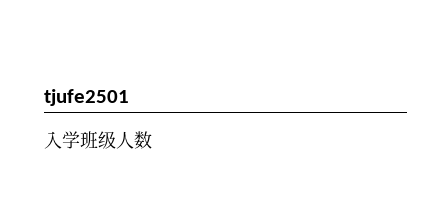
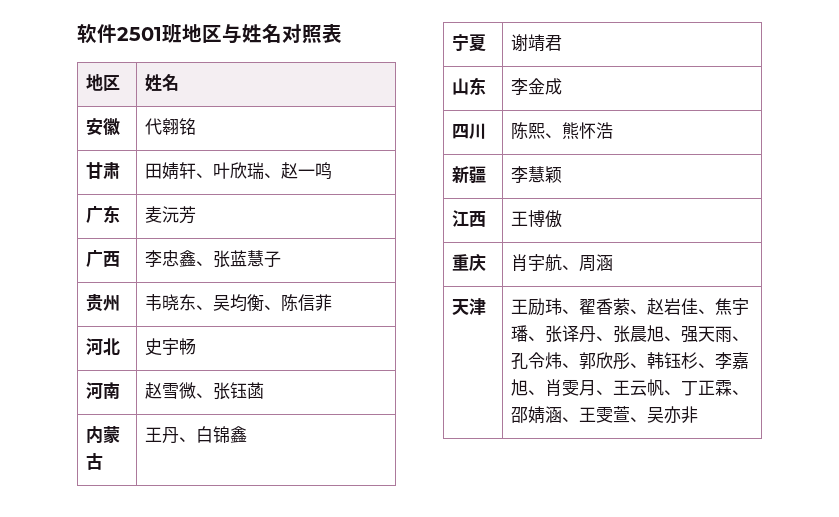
[44,89,129,106] [44,131,152,149] tjufe2501 // 入学班级人数 -> [77,23,342,44] [85,74,120,91] [144,74,179,92] [85,118,120,136] [144,118,196,135] [85,162,120,180] [144,162,332,180] [85,205,120,224] [144,206,196,224] [85,250,120,268] [144,250,281,268] [85,294,120,312] [144,294,332,312] [85,338,120,356] [144,338,196,356] [85,382,120,399] [144,382,264,400] [85,426,120,444] [85,453,103,470] [144,426,247,444] [451,34,486,52] [510,34,562,52] [451,77,486,95] [510,78,562,95] [451,123,486,139] [510,122,613,140] [451,166,486,184] [510,166,562,183] [451,210,486,227] [510,210,562,228] [451,253,486,271] [510,254,613,272] [451,298,486,315] [510,298,749,316] [510,325,749,343] [510,352,749,370] [510,379,749,396] [510,406,698,424] 软件2501班地区与姓名对照表 // 地区 | 姓名 // 安徽 | 代翱铭 // 甘肃 | 田婧轩、叶欣瑞、赵一鸣 // 广东 | 麦沅芳 // 广西 | 李忠鑫、张蓝慧子 // 贵州 | 韦晓东、吴均衡、陈信菲 // 河北 | 史宇畅 // 河南 | 赵雪微、张钰菡 // 内蒙古 | 王丹、白锦鑫 // 宁夏 | 谢靖君 // 山东 | 李金成 // 四川 | 陈熙、熊怀浩 // 新疆 | 李慧颖 // 江西 | 王博傲 // 重庆 | 肖宇航、周涵 // 天津 | 王励玮、翟香萦、赵岩佳、焦宇璠、张译丹、张晨旭、强天雨、孔令炜、郭欣彤、韩钰杉、李嘉旭、肖雯月、王云帆、丁正霖、邵婧涵、王雯萱、吴亦非

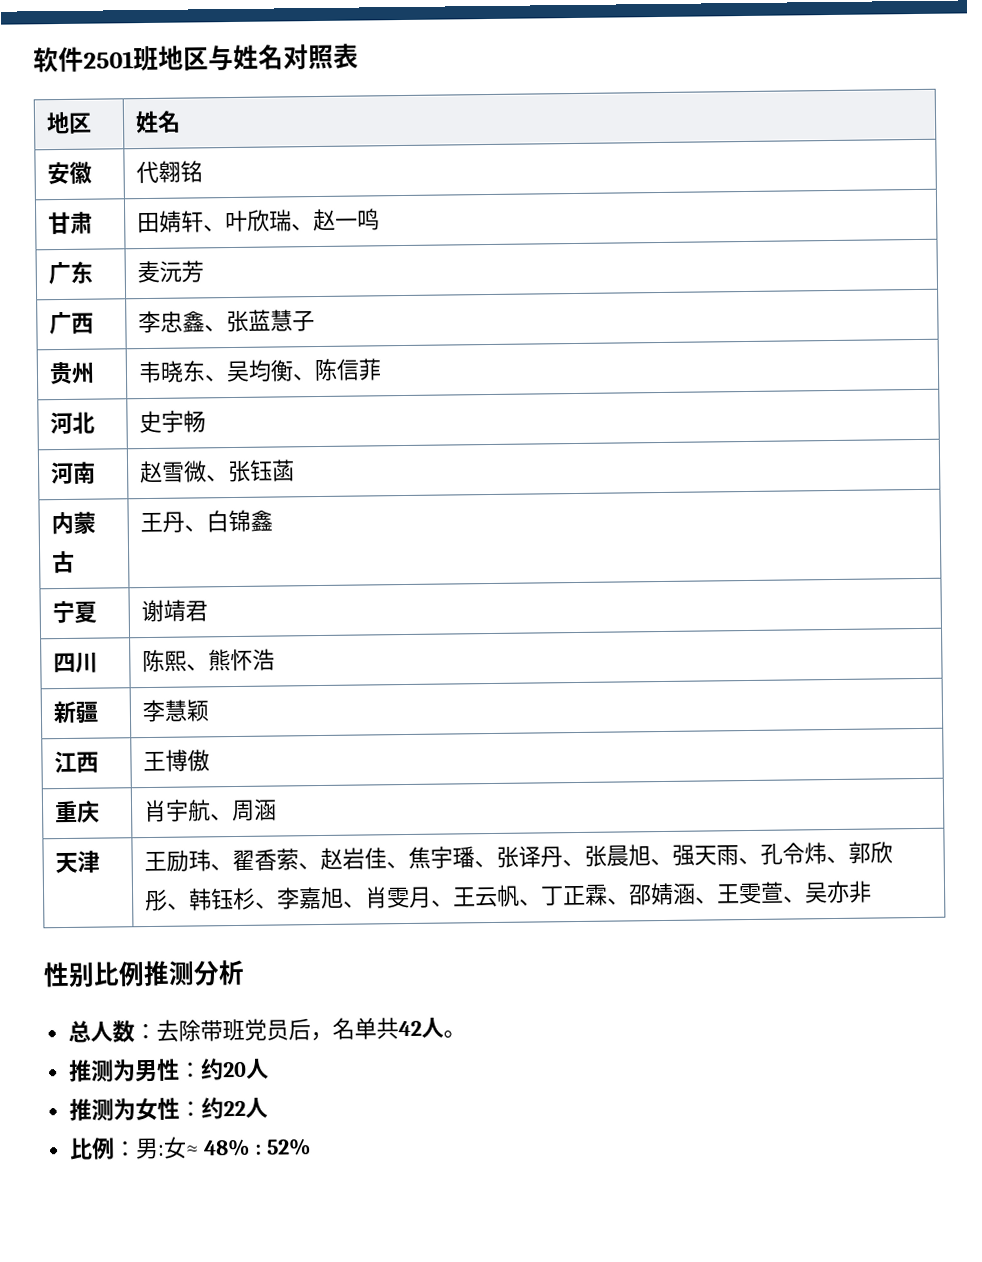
[451,77,486,95] [510,78,562,95] // 山东 | 李金成 -> (209, 611) none
(698, 414) none -> [43,959,245,988] [68,1017,467,1043] [68,1058,270,1083] [69,1097,269,1121] [69,1136,312,1160] // 性别比例推测分析 // 总人数：去除带班党员后，名单共42人。 // 推测为男性：约20人 // 推测为女性：约22人 // 比例：男:女≈ 48% : 52%

